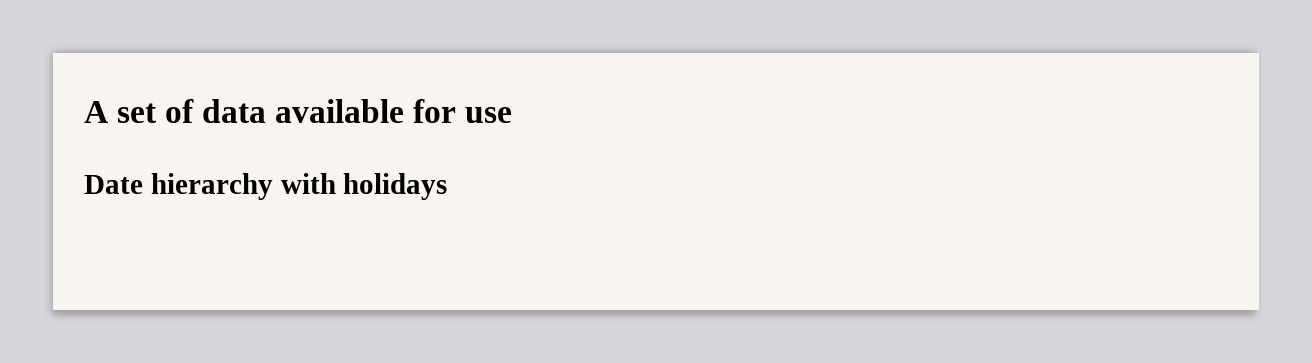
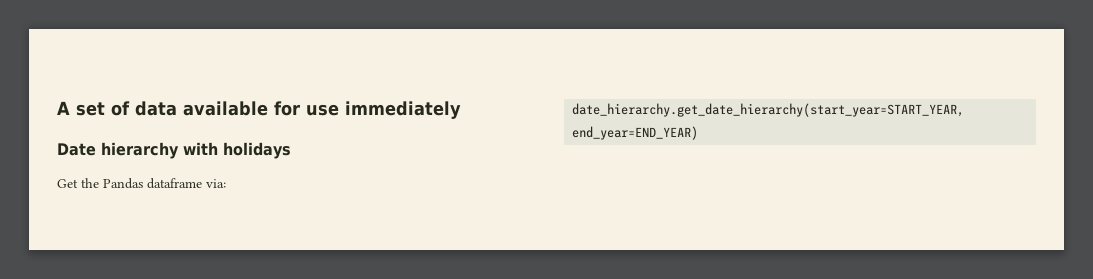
(513, 115) none -> [345,101,461,119] immediately
(448, 186) none -> [57,178,226,189] [572,103,965,117] [572,126,699,140] // Get the Pandas dataframe via: // date_hierarchy.get_date_hierarchy(start_year=START_YEAR, end_year=END_YEAR)

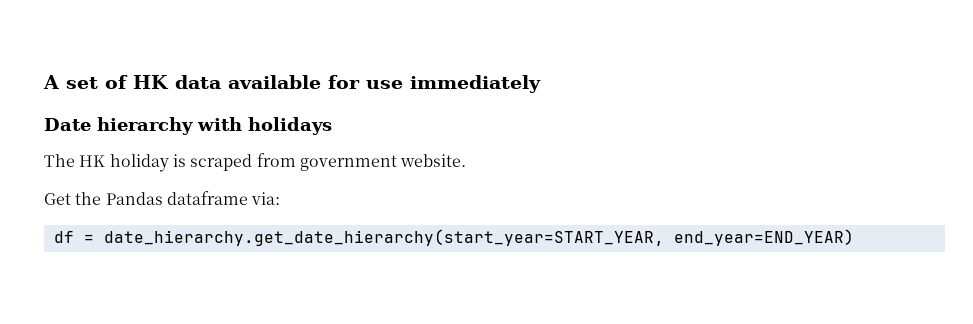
(130, 108) none -> [133,75,169,89] HK
(291, 150) none -> [44,153,467,172] // The HK holiday is scraped from government website.
(226, 183) none -> [53,231,94,243] df =

